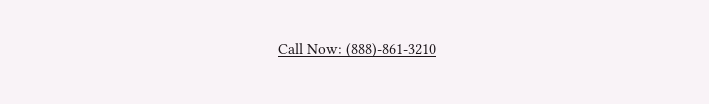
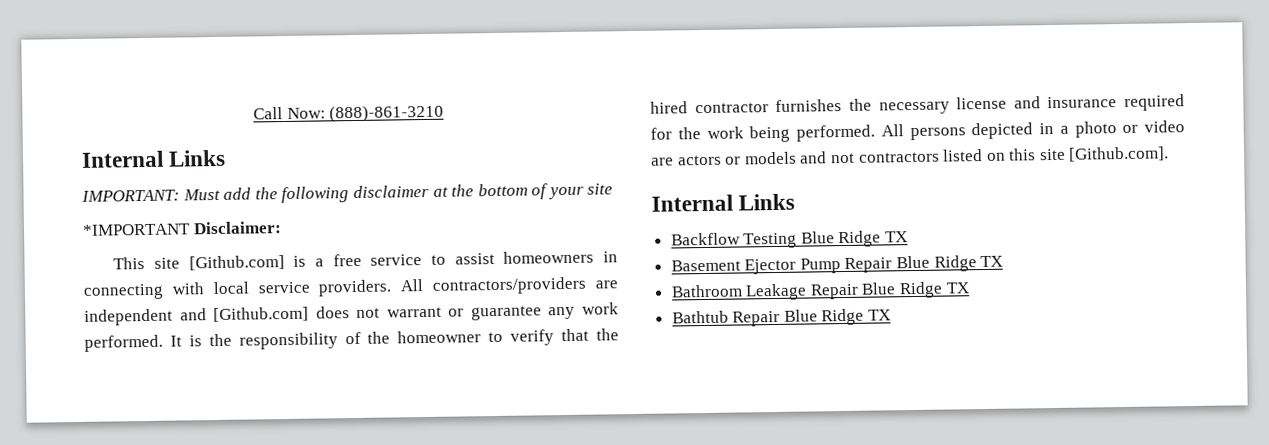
(437, 50) none -> [81,149,227,168] [81,183,614,204] [82,221,282,236] [113,250,618,271] [83,276,618,300] [84,302,619,326] [84,328,620,352] [650,94,1185,115] [650,120,1185,143] [651,146,1170,166] [651,193,796,212] [670,230,909,249] [670,255,1004,275] [670,281,970,301] [671,308,892,327] // Internal Links // IMPORTANT: Must add the following disclaimer at the bottom of your site // *IMPORTANT Disclaimer: // This site [Github.com] is a free service to assist homeowners in connecting with local service providers. All contractors/providers are independent and [Github.com] does not warrant or guarantee any work performed. It is the responsibility of the homeowner to verify that the hired contractor furnishes the necessary license and insurance required for the work being performed. All persons depicted in a photo or video are actors or models and not contractors listed on this site [Github.com]. // Internal Links // Backflow Testing Blue Ridge TX // Basement Ejector Pump Repair Blue Ridge TX // Bathroom Leakage Repair Blue Ridge TX // Bathtub Repair Blue Ridge TX

